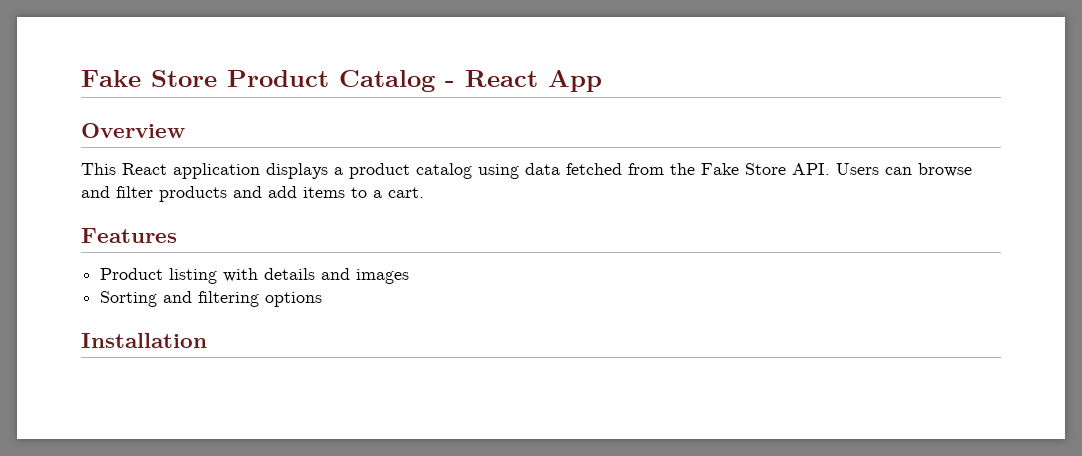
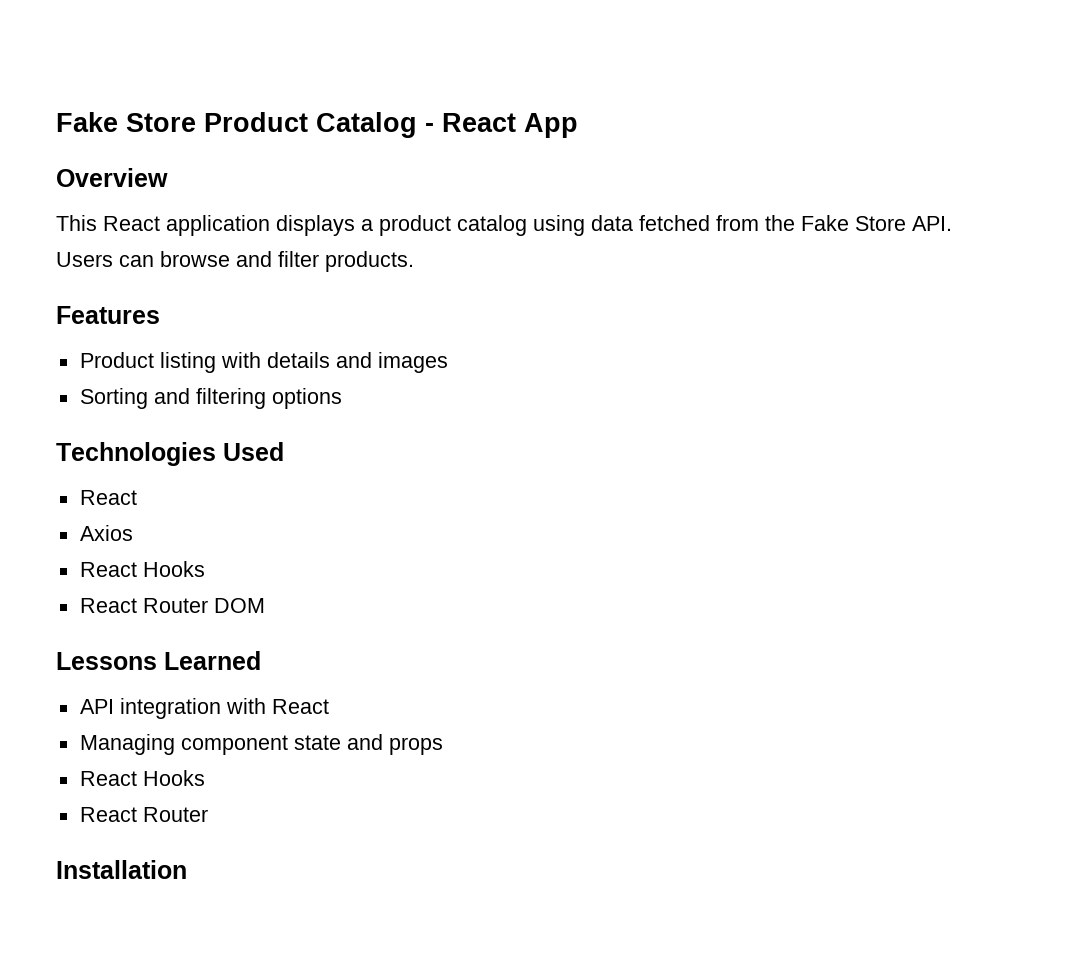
[159,186,424,202] products and add items to a cart. -> [325,251,414,272] products.
(323, 299) none -> [56,442,284,466] [79,490,137,505] [79,525,133,541] [79,561,205,577] [79,598,265,613] [56,651,261,670] [79,698,329,719] [79,734,443,755] [79,770,205,786] [79,807,208,822] // Technologies Used // React // Axios // React Hooks // React Router DOM // Lessons Learned // API integration with React // Managing component state and props // React Hooks // React Router

